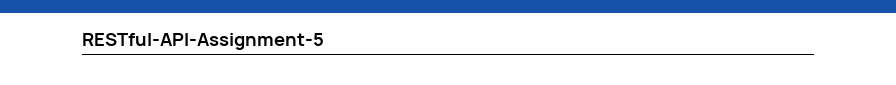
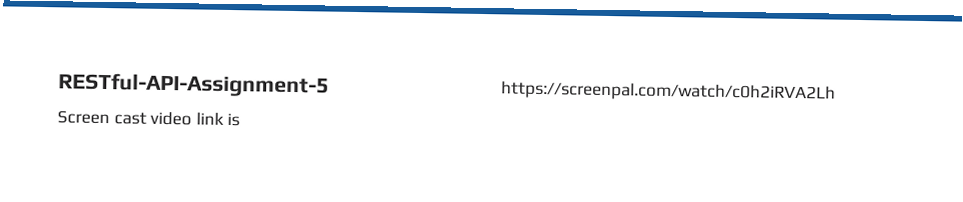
(324, 41) none -> [57,110,241,127] [501,81,836,103] // Screen cast video link is https://screenpal.com/watch/c0h2iRVA2Lh

